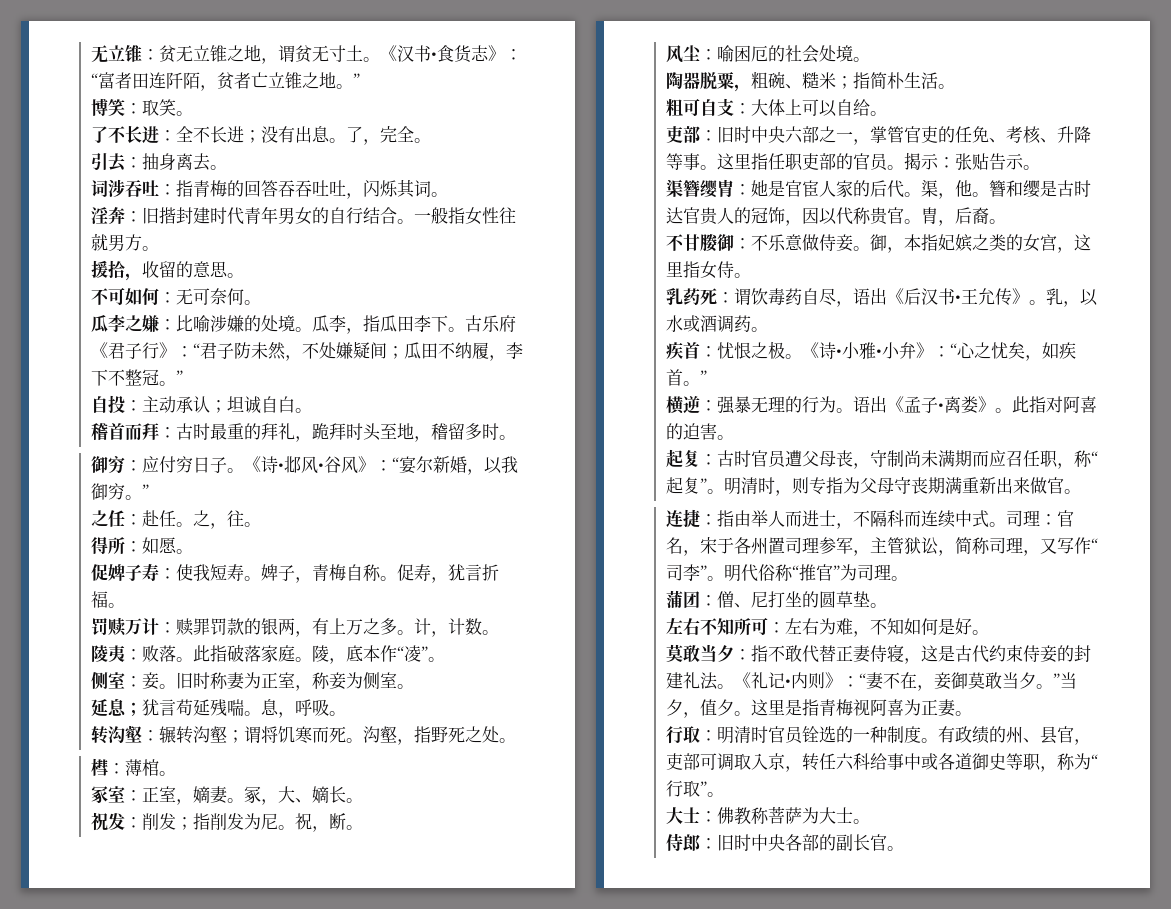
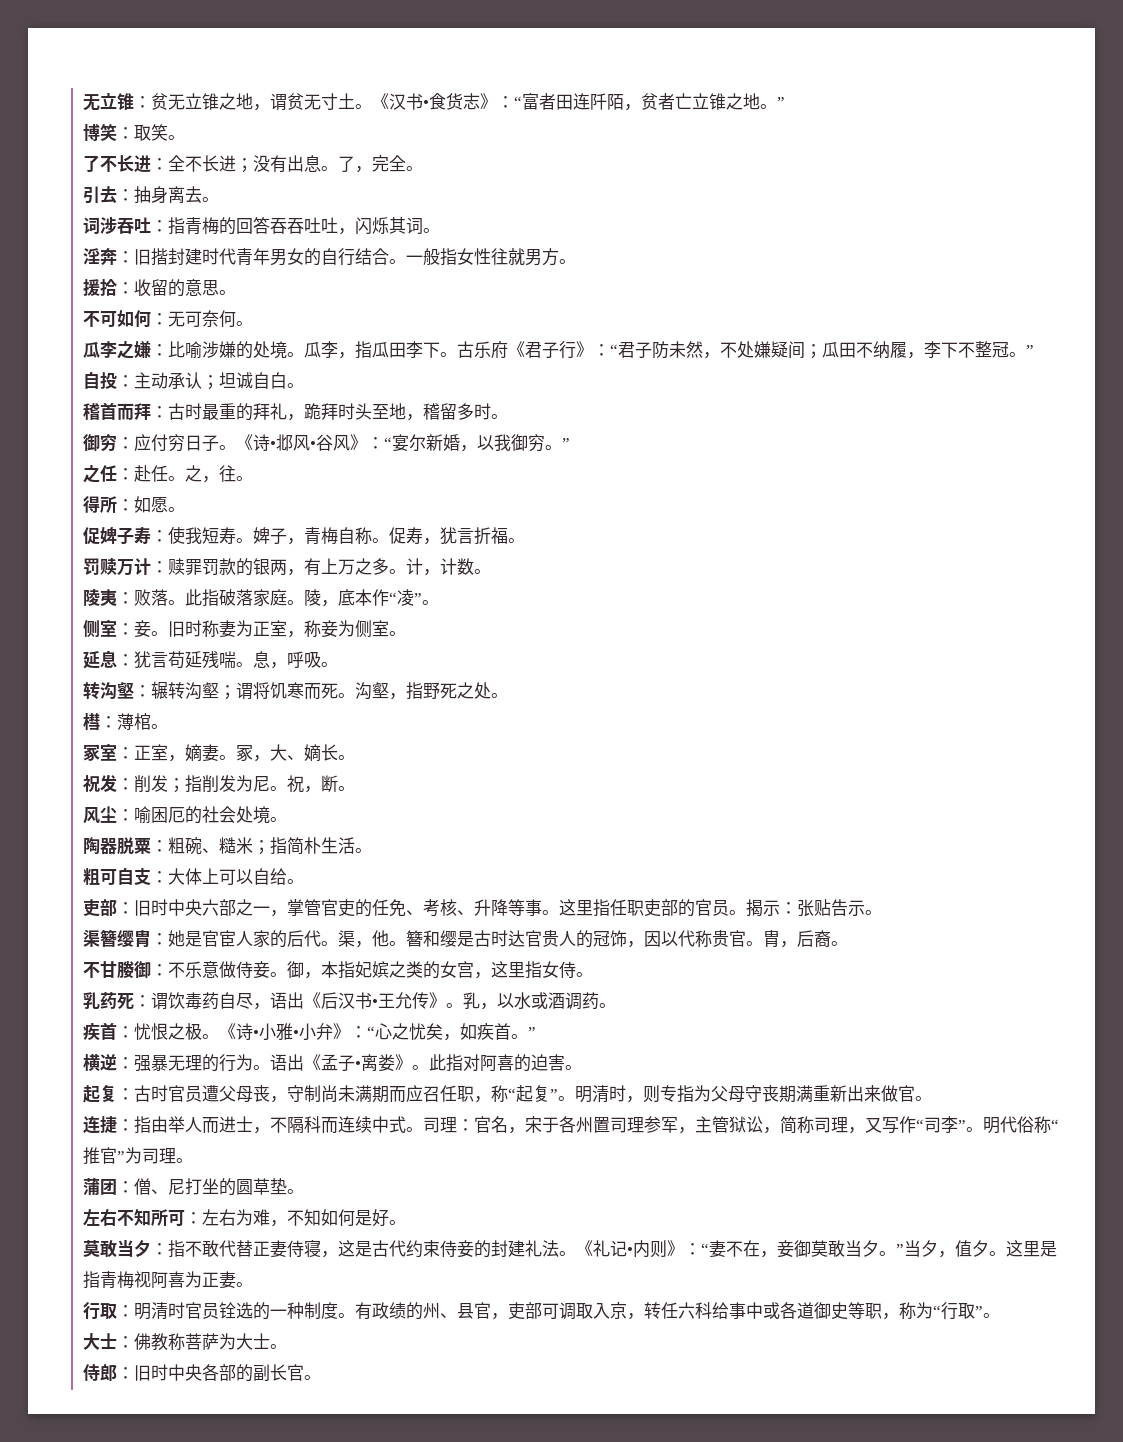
[124,273,142,281] ， -> [116,282,134,294] ：
[124,702,142,716] ； -> [116,654,134,666] ：
[733,84,751,92] ， -> [150,840,168,852] ：

